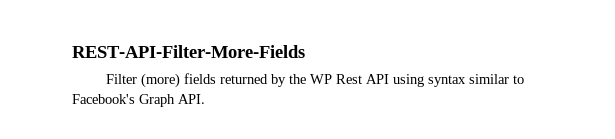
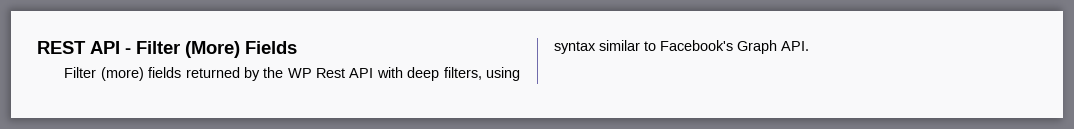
[72,45,305,58] REST-API-Filter-More-Fields -> [37,41,297,58] REST API - Filter (More) Fields
(389, 79) none -> [376,67,482,81] with deep filters,

